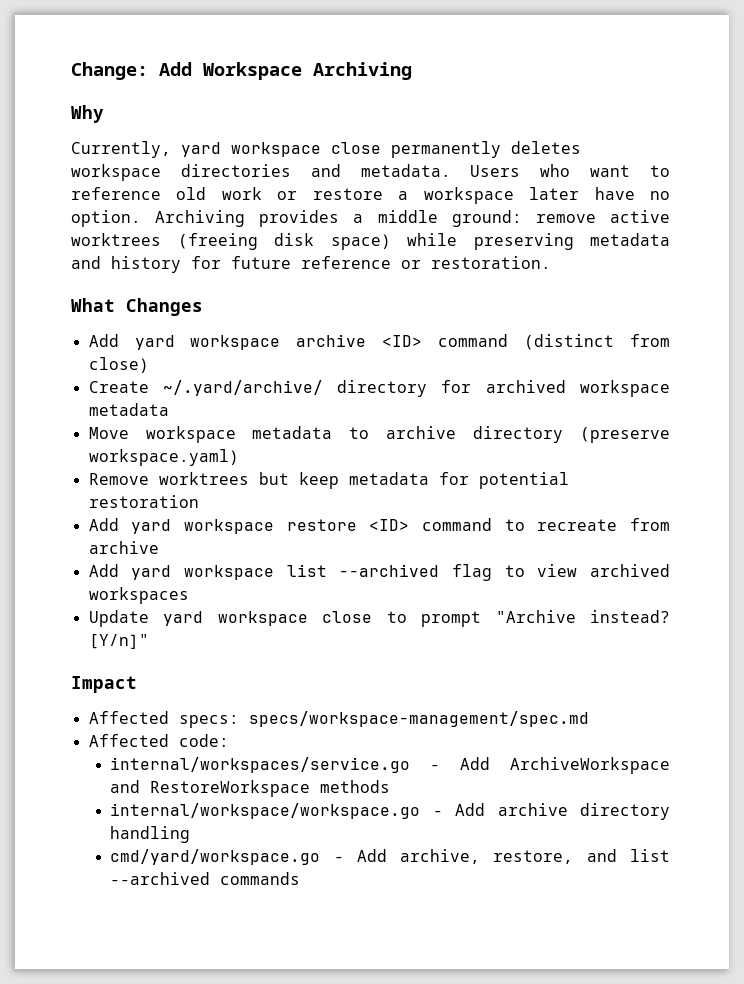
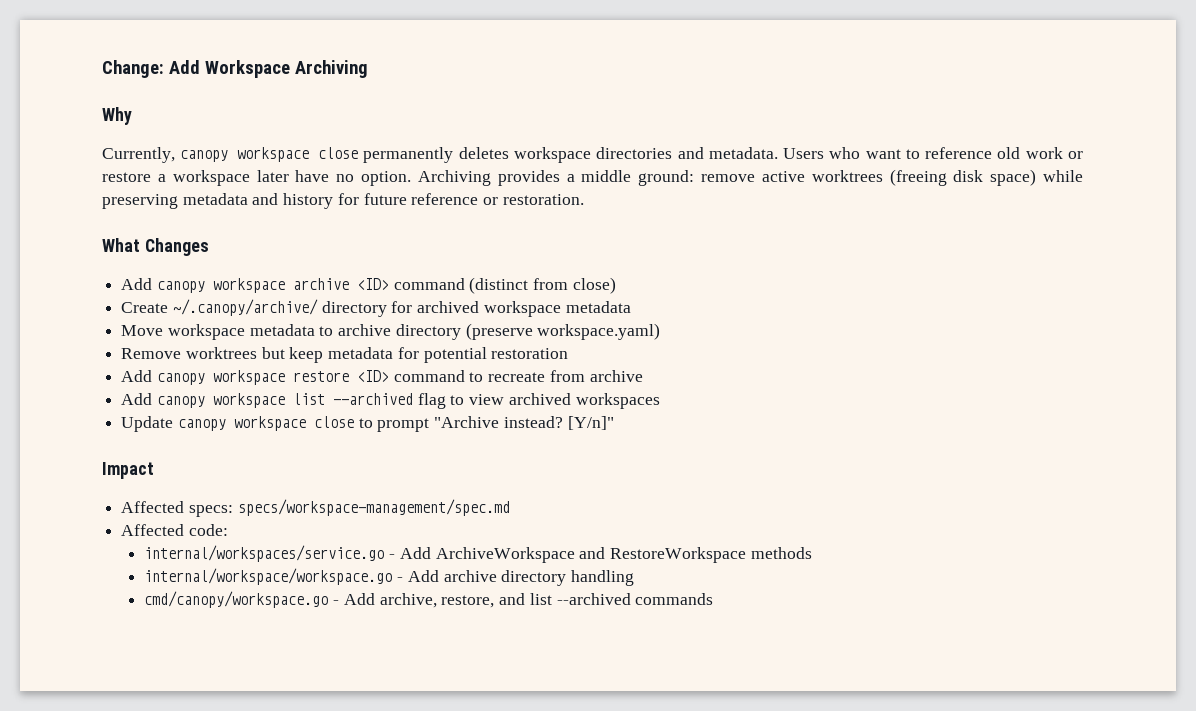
[181,142,221,157] yard -> [180,150,229,162] canopy
[134,335,175,350] yard -> [156,281,205,293] canopy
[162,380,323,396] ~/.yard/archive/ -> [172,299,318,316] ~/.canopy/archive/
[131,519,172,534] yard -> [156,373,205,385] canopy
[131,565,172,580] yard -> [156,396,205,408] canopy
[163,611,204,626] yard -> [177,419,226,431] canopy
[110,849,321,865] cmd/yard/workspace.go -> [144,591,329,608] cmd/canopy/workspace.go

